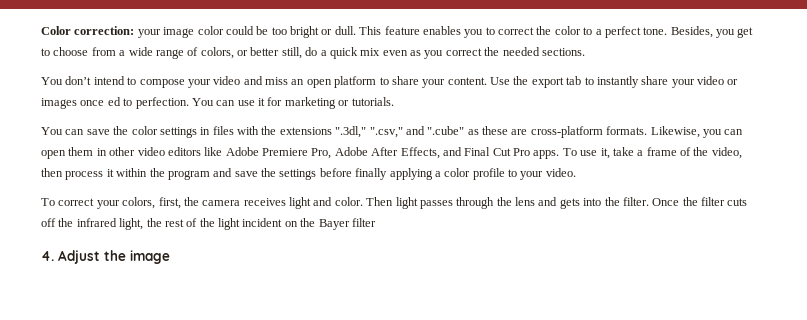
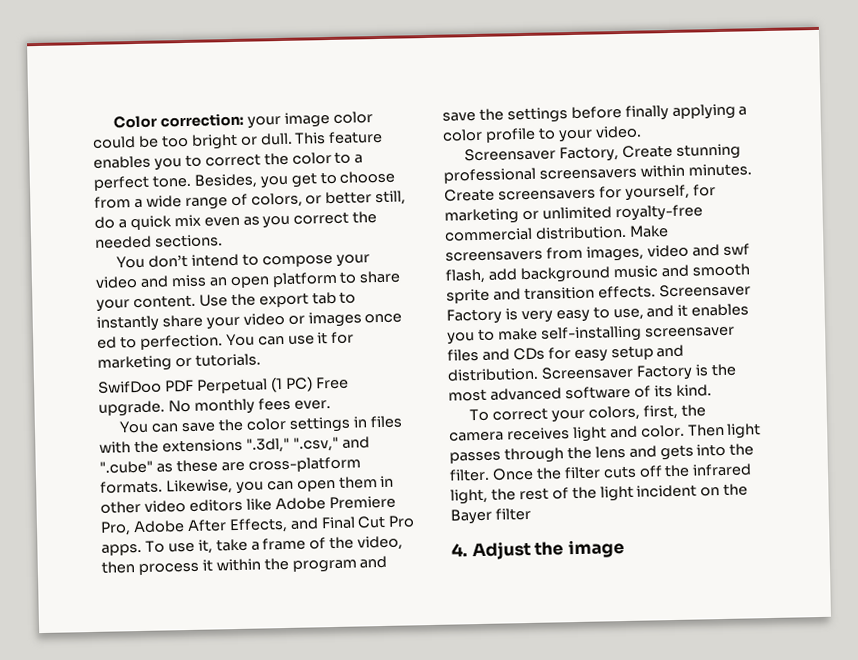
(394, 101) none -> [97,376,349,394] [98,397,331,417] // SwifDoo PDF Perpetual (1 PC) Free upgrade. No monthly fees ever.
(576, 172) none -> [464,143,741,163] [443,163,752,184] [444,184,716,202] [444,204,703,225] [444,225,669,242] [445,243,750,262] [445,263,750,284] [446,283,751,304] [446,303,750,325] [447,325,735,345] [447,344,685,363] [447,363,737,382] [448,384,712,402] // Screensaver Factory, Create stunning professional screensavers within minutes. Create screensavers for yourself, for marketing or unlimited royalty-free commercial distribution. Make screensavers from images, video and swf flash, add background music and smooth sprite and transition effects. Screensaver Factory is very easy to use, and it enables you to make self-installing screensaver files and CDs for easy setup and distribution. Screensaver Factory is the most advanced software of its kind.

